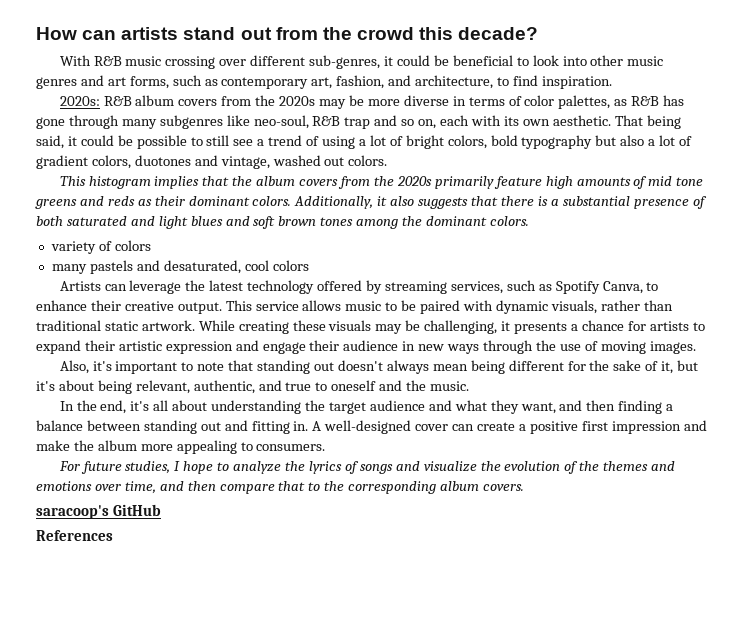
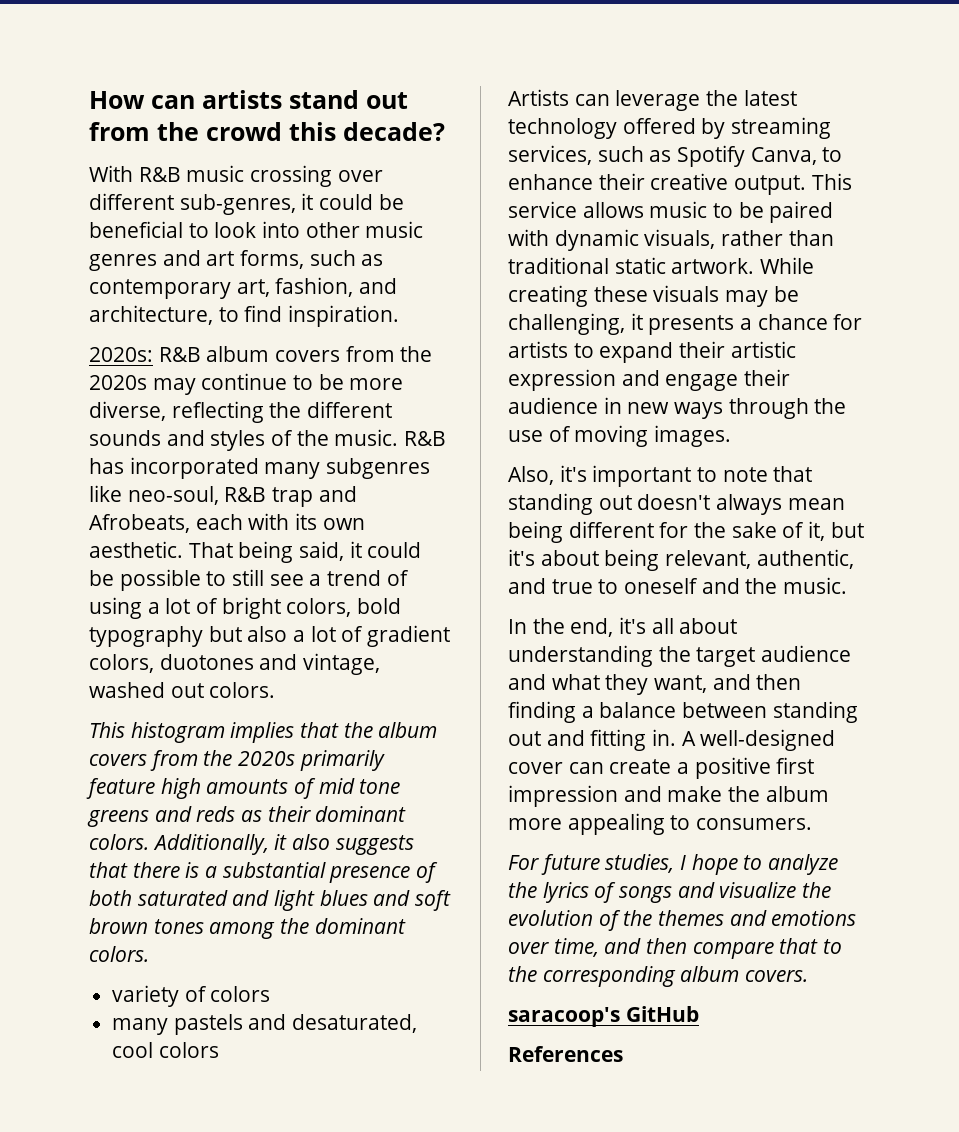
[348,95,685,109] [36,115,119,129] be more diverse in terms of color palettes, as R&B has gone through -> [201,373,404,390] [89,401,393,423] [89,429,447,451] [89,457,259,479] continue to be more diverse, reflecting the different sounds and styles of the music. R&B has incorporated
[401,119,437,129] so on, -> [89,514,190,533] Afrobeats,

